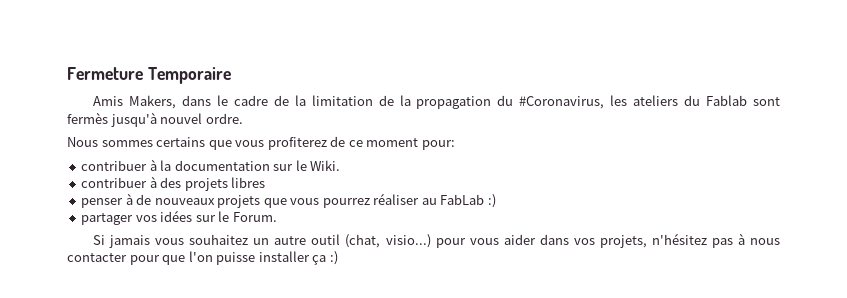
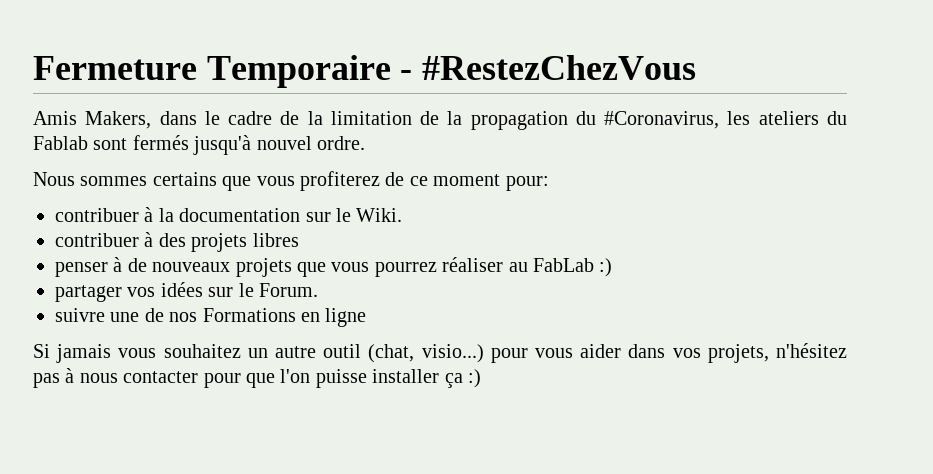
(231, 75) none -> [400,55,697,80] - #RestezChezVous
[67,112,108,124] fermès -> [132,135,189,150] fermés
(277, 217) none -> [55,308,367,327] // suivre une de nos Formations en ligne

